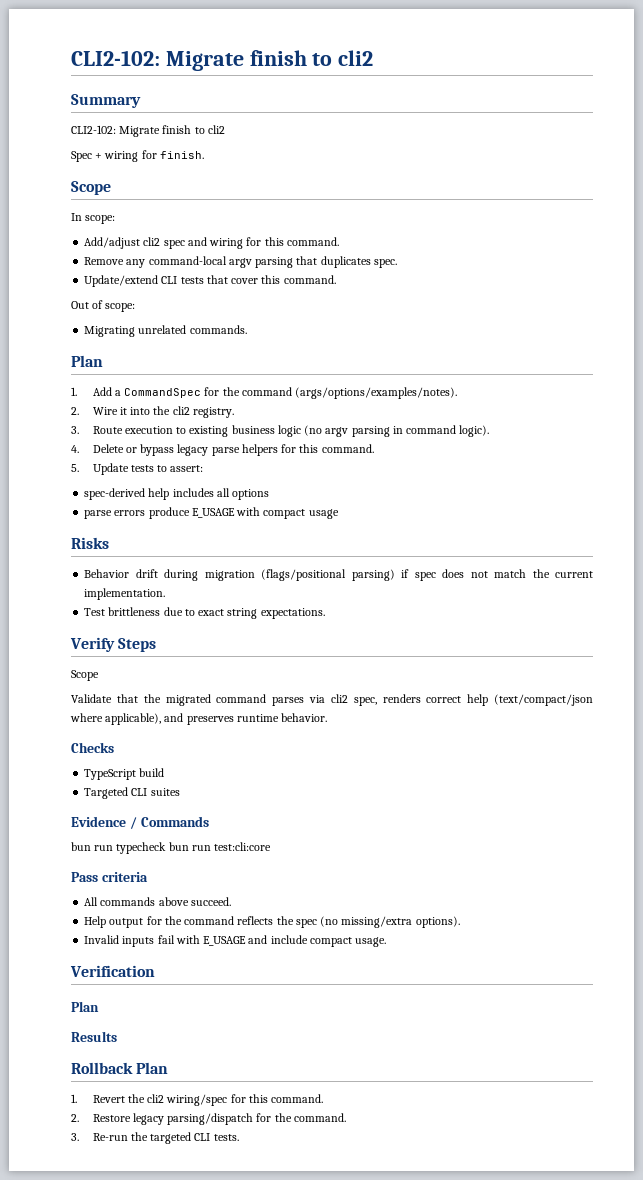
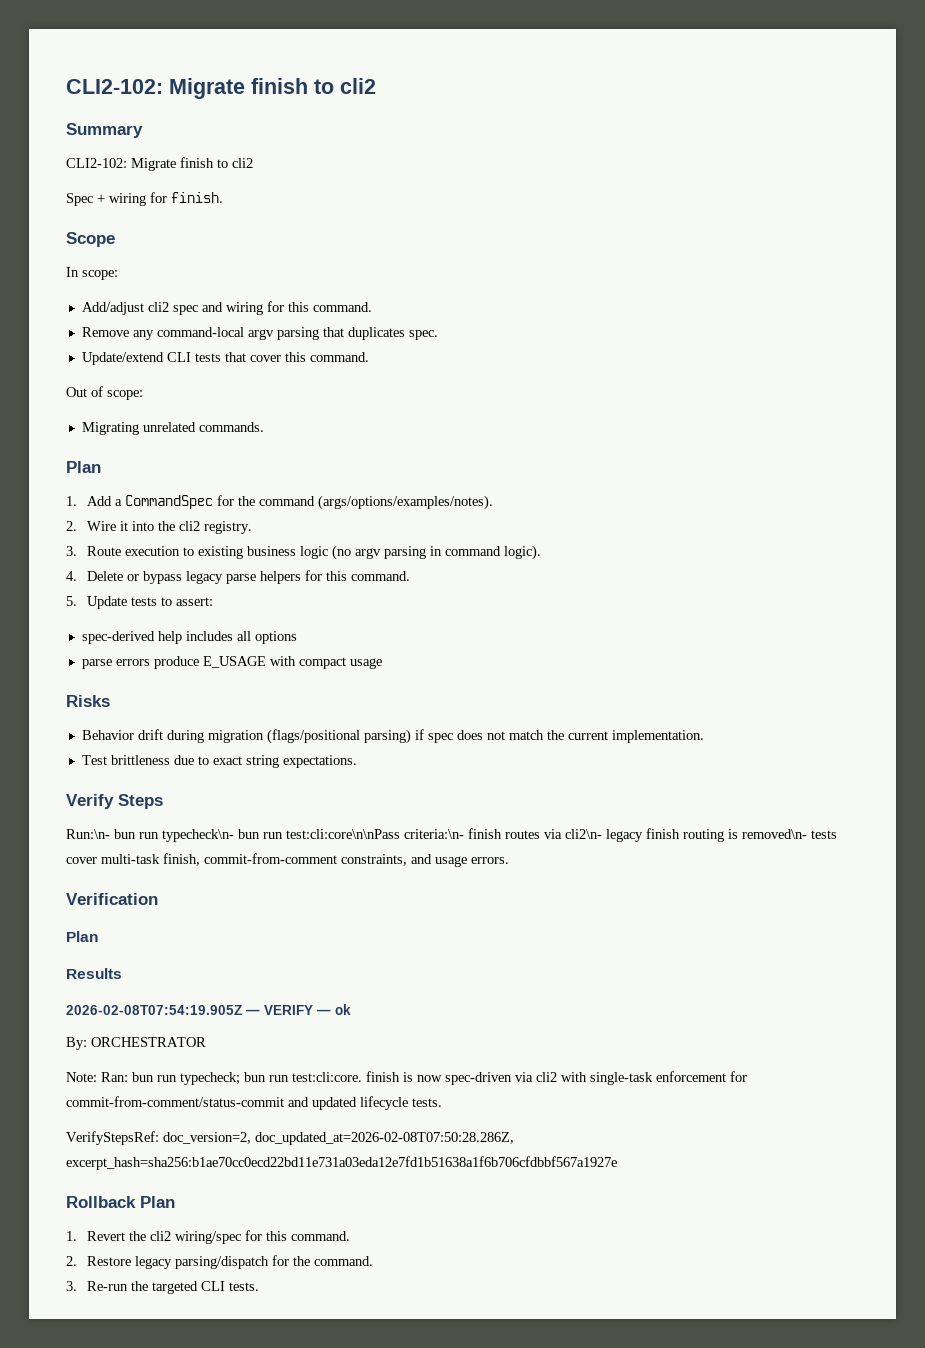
[71,670,99,681] [71,694,593,706] [70,713,328,725] [71,742,114,753] [84,768,165,780] [84,787,180,799] [71,816,209,829] [71,842,272,854] [71,872,148,882] [84,897,231,906] [84,916,460,928] [84,935,387,947] [70,965,155,977] [71,1001,99,1012] [71,1031,117,1042] Scope // Validate that the migrated command parses via cli2 spec, renders correct help (text/compact/json where applicable), and preserves runtime behavior. // Checks // TypeScript build // Targeted CLI suites // Evidence / Commands // bun run typecheck bun run test:cli:core // Pass criteria // All commands above succeed. // Help output for the command reflects the spec (no missing/extra options). // Invalid inputs fail with E_USAGE and include compact usage. // Verification // Plan // Results -> [66,828,837,842] [66,853,509,867] [66,893,158,905] [66,931,98,942] [66,968,122,979] [66,1004,351,1015] [66,1037,206,1050] [66,1071,747,1085] [66,1096,442,1110] [66,1131,514,1145] [66,1156,617,1170] Run:\n- bun run typecheck\n- bun run test:cli:core\n\nPass criteria:\n- finish routes via cli2\n- legacy finish routing is removed\n- tests cover multi-task finish, commit-from-comment constraints, and usage errors. // Verification // Plan // Results // 2026-02-08T07:54:19.905Z — VERIFY — ok // By: ORCHESTRATOR // Note: Ran: bun run typecheck; bun run test:cli:core. finish is now spec-driven via cli2 with single-task enforcement for commit-from-comment/status-commit and updated lifecycle tests. // VerifyStepsRef: doc_version=2, doc_updated_at=2026-02-08T07:50:28.286Z, excerpt_hash=sha256:b1ae70cc0ecd22bd11e731a03eda12e7fd1b51638a1f6b706cfdbbf567a1927e

